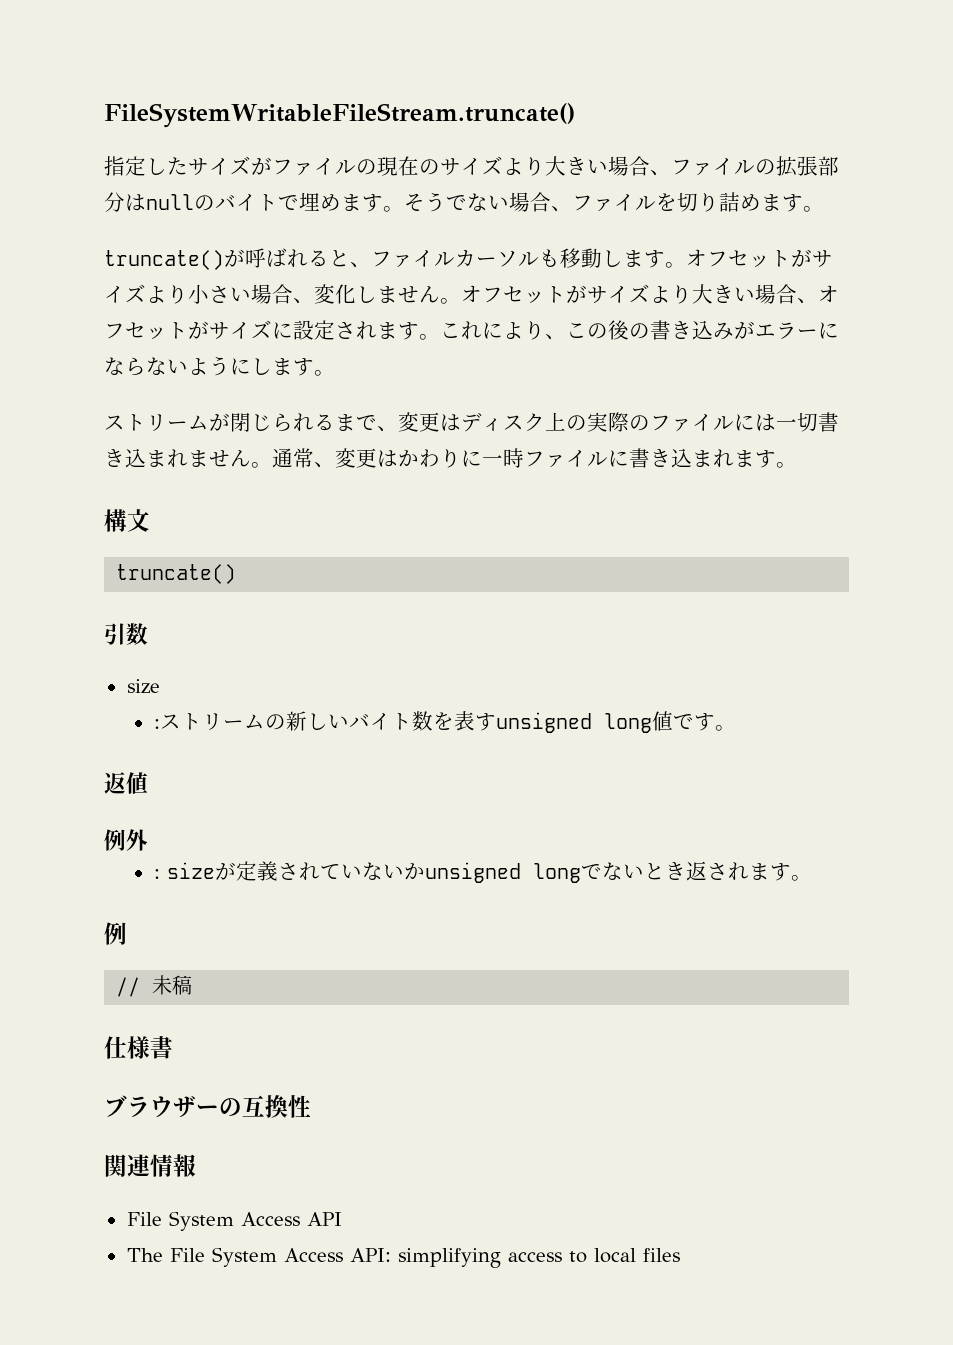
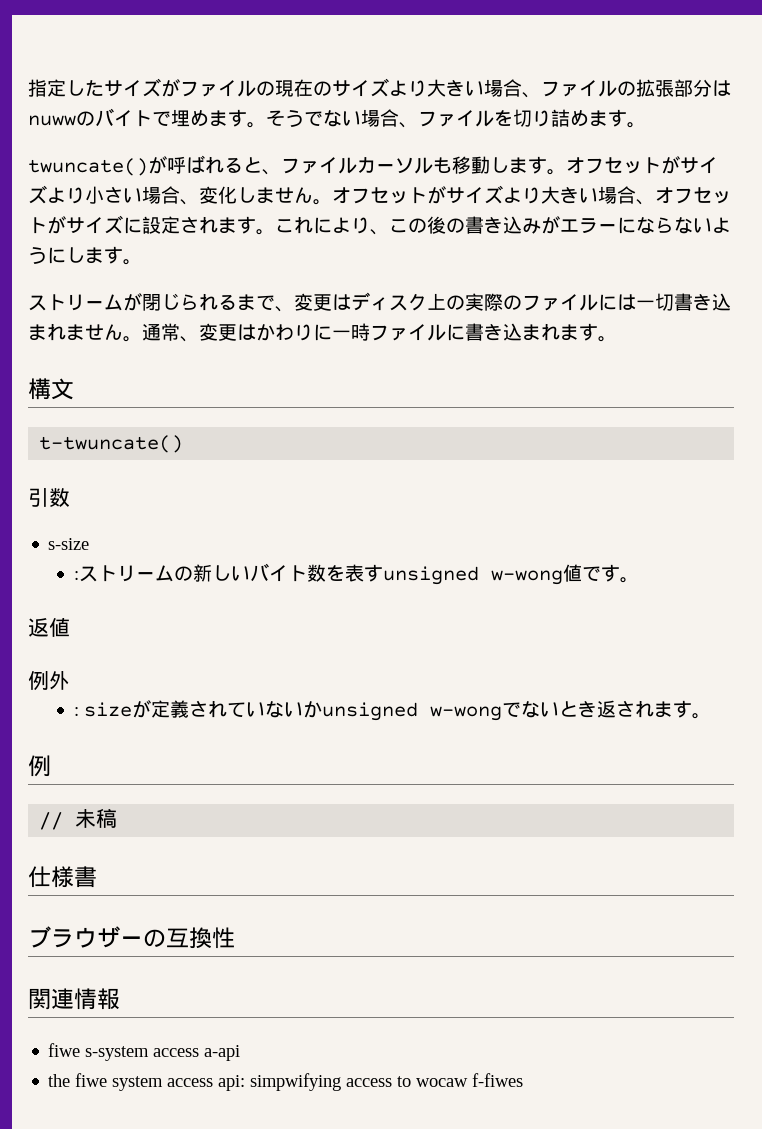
[104,103,575,128] FileSystemWritableFileStream.truncate() // -> (28, 88) none
[146,194,194,210] null -> [28,115,76,126] nuww
[104,250,224,270] truncate() -> [28,158,148,176] twuncate()
[116,564,237,584] truncate() -> [39,435,184,453] t-twuncate()
[126,679,160,694] size -> [48,538,90,550] s-size
[603,713,652,733] long -> [490,570,563,585] w-wong
[532,863,581,883] long -> [429,706,502,721] w-wong
[126,1211,342,1231] [126,1247,680,1268] File System Access API // The File System Access API: simplifying access to local files -> [48,1043,241,1061] [48,1073,524,1091] fiwe s-system access a-api // the fiwe system access api: simpwifying access to wocaw f-fiwes

